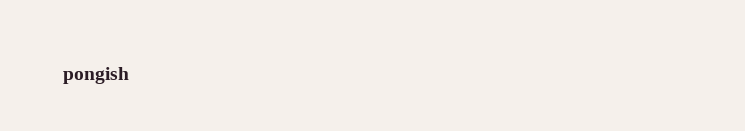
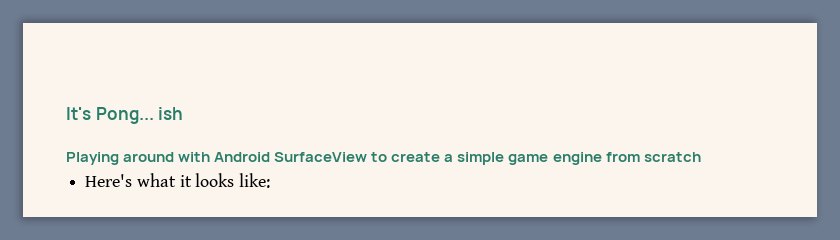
[63,67,129,84] pongish -> [66,107,184,124] [66,152,701,165] [85,173,271,188] It's Pong... ish // Playing around with Android SurfaceView to create a simple game engine from scratch // Here's what it looks like:

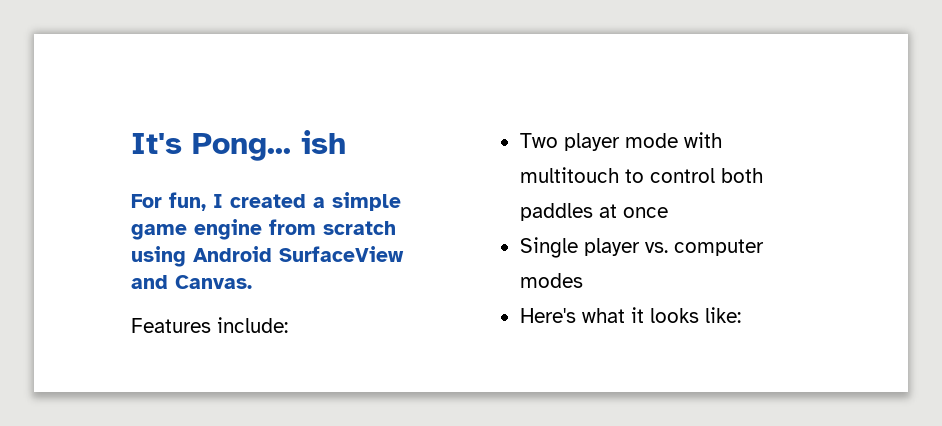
[66,152,441,165] Playing around with Android SurfaceView to create -> [131,192,306,211] For fun, I created
(701, 157) none -> [131,246,404,267] [131,275,252,289] [131,317,288,333] [519,132,722,151] [519,167,763,183] [519,203,668,221] [519,237,764,258] [519,273,583,288] using Android SurfaceView and Canvas. // Features include: // Two player mode with multitouch to control both paddles at once // Single player vs. computer modes

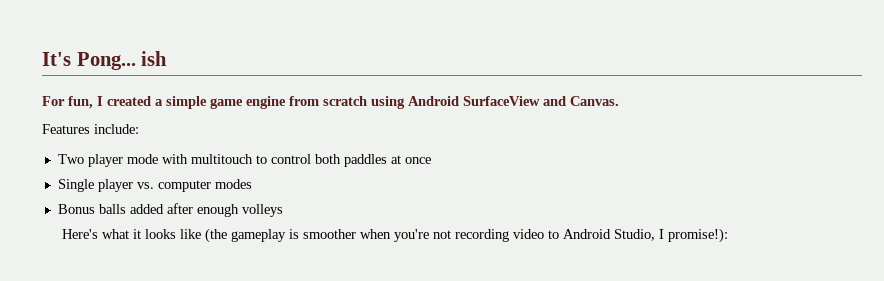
[519,307,741,323] Here's what it looks like: -> [57,203,283,217] [62,228,729,243] Bonus balls added after enough volleys // Here's what it looks like (the gameplay is smoother when you're not recording video to Android Studio, I promise!):

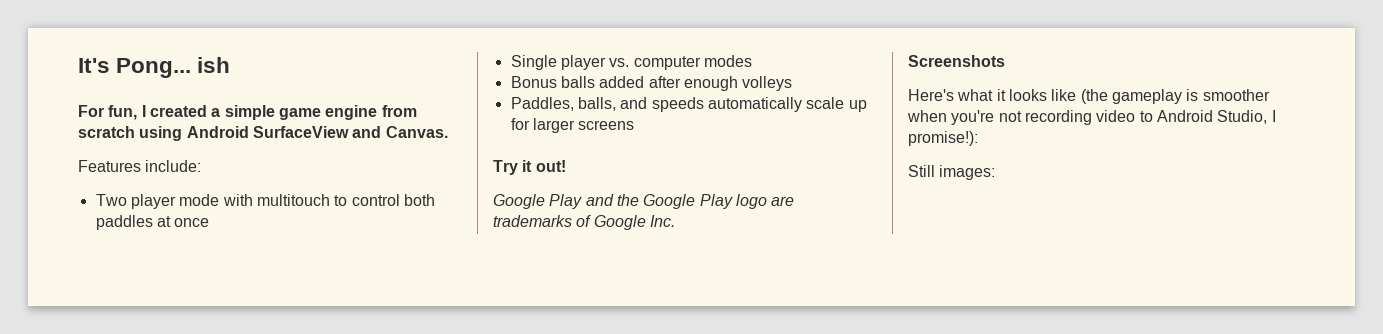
(283, 210) none -> [510,97,867,112] [510,118,635,133] [493,160,566,175] [493,194,795,209] [493,215,675,230] [908,55,1005,67] // Paddles, balls, and speeds automatically scale up for larger screens // Try it out! // Google Play and the Google Play logo are trademarks of Google Inc. // Screenshots
(729, 235) none -> [908,165,996,180] // Still images:

